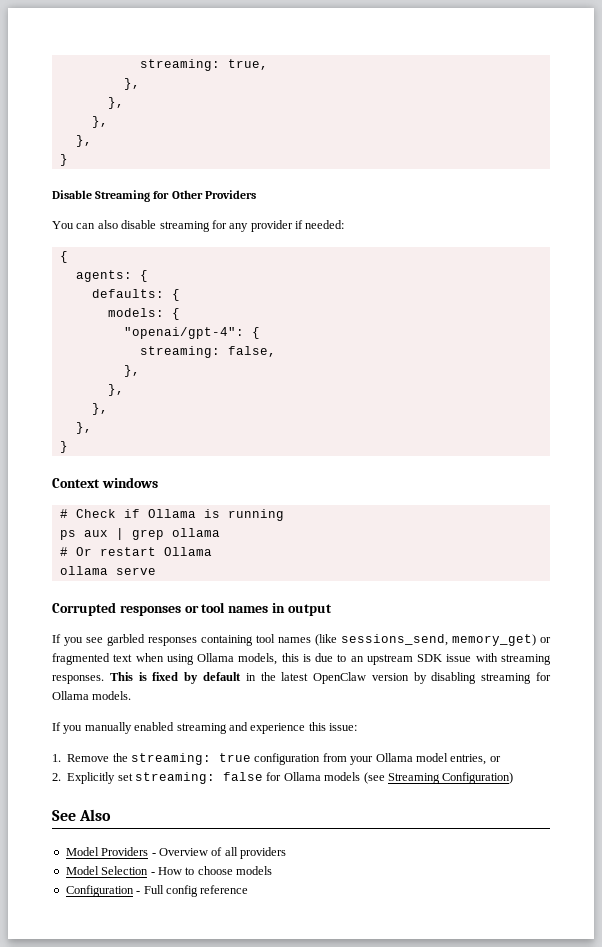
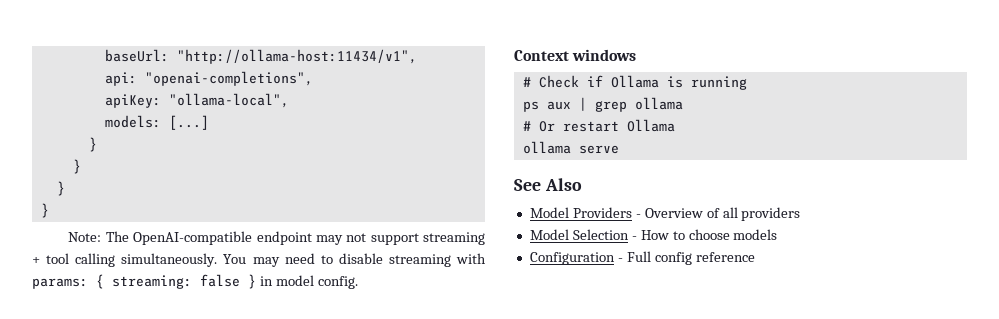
[139,59,268,71] [123,78,140,90] [107,97,124,109] [91,116,108,128] [75,135,92,147] [59,154,68,166] [52,190,256,202] [52,220,345,232] [59,251,68,263] [75,270,148,282] [91,289,180,301] [107,308,180,320] [123,327,260,339] [139,346,276,358] [123,365,140,377] [107,384,124,396] [91,403,108,415] [75,422,92,434] [59,441,68,453] streaming: true, // }, // }, // }, // }, // } // Disable Streaming for Other Providers // You can also disable streaming for any provider if needed: // { // agents: { // defaults: { // models: { // "openai/gpt-4": { // streaming: false, // }, // }, // }, // }, // } -> [104,49,417,64] [104,71,313,86] [104,93,289,108] [104,115,209,130] [88,137,97,152] [72,159,81,174] [56,181,65,196] [40,203,49,218] [68,231,485,245] [32,253,487,267] [32,274,358,289] baseUrl: "http://ollama-host:11434/v1", // api: "openai-completions", // apiKey: "ollama-local", // models: [...] // } // } // } // } // Note: The OpenAI-compatible endpoint may not support streaming + tool calling simultaneously. You may need to disable streaming with params: { streaming: false } in model config.
[52,602,332,616] [52,634,551,646] [52,653,551,665] [52,672,551,684] [52,691,132,700] [52,722,357,734] [52,753,501,765] [52,772,514,784] // Corrupted responses or tool names in output // If you see garbled responses containing tool names (like sessions_send, memory_get) or fragmented text when using Ollama models, this is due to an upstream SDK issue with streaming responses. This is fixed by default in the latest OpenClaw version by disabling streaming for Ollama models. // If you manually enabled streaming and experience this issue: // 1. Remove the streaming: true configuration from your Ollama model entries, or // 2. Explicitly set streaming: false for Ollama models (see Streaming Configuration) -> (619, 149) none

